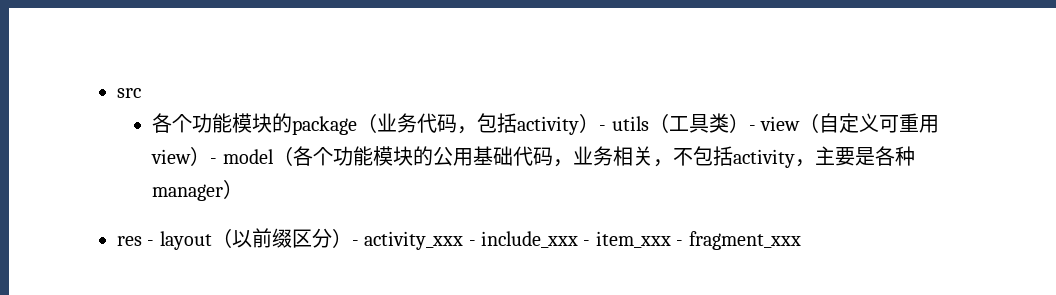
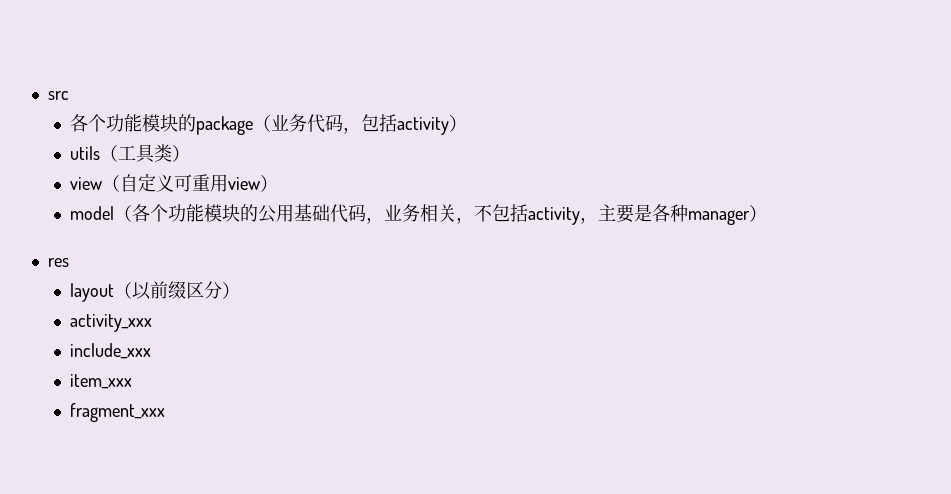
[599,125,607,131] - -> (467, 123) //
[748,125,756,131] - -> (190, 153) //
[210,158,218,164] - -> (278, 183) //
[147,240,155,246] - -> (69, 262) //
[351,240,359,246] - -> (240, 290) //
[468,240,476,246] - -> (152, 323) //
[583,240,591,246] - -> (151, 351) //
[676,240,684,246] - -> (132, 381) //

